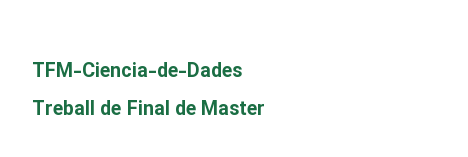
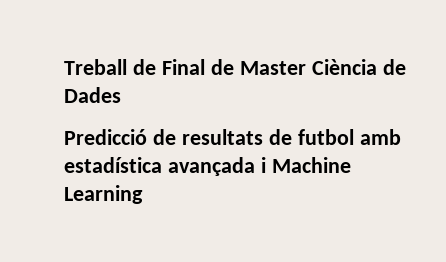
[32,62,242,77] TFM-Ciencia-de-Dades // -> (64, 67) none
(266, 107) none -> [311,59,406,75] [64,87,121,103] [64,129,401,145] [64,157,351,176] [64,185,143,204] Ciència de Dades // Predicció de resultats de futbol amb estadística avançada i Machine Learning

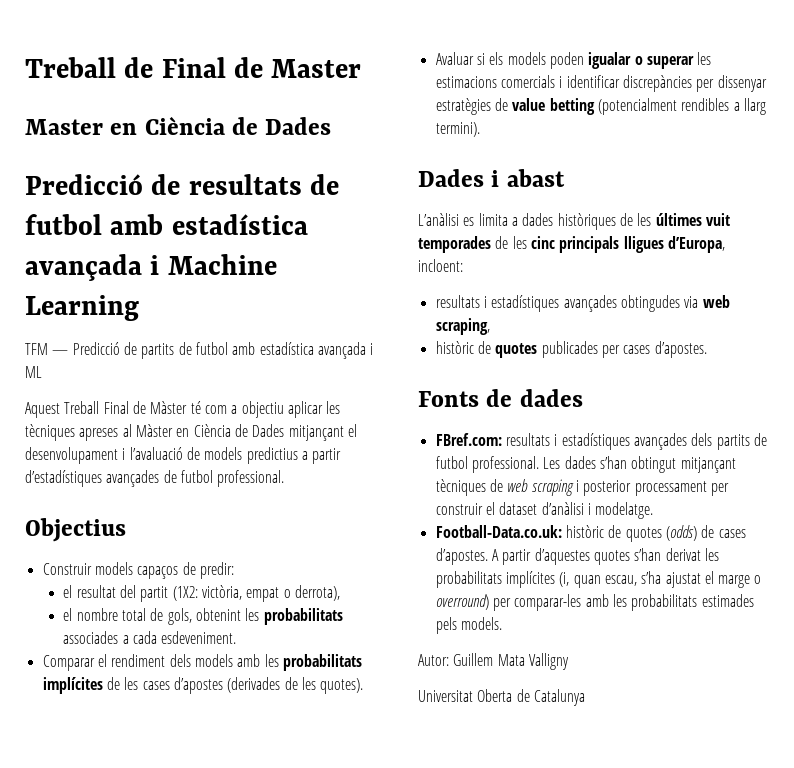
(306, 68) none -> [25,119,138,135] // Master en
(143, 194) none -> [25,342,374,359] [25,366,42,378] [25,401,341,418] [25,424,357,441] [25,447,342,464] [25,470,285,487] [25,518,126,542] [42,562,234,579] [63,585,340,602] [63,608,343,625] [63,631,237,644] [42,654,362,671] [42,677,364,694] [435,52,712,69] [435,75,767,92] [435,98,766,115] [435,122,480,137] [418,169,565,187] [418,213,730,230] [418,236,725,253] [418,259,463,272] [435,295,730,312] [435,318,490,335] [435,341,707,358] [418,389,583,407] [435,433,767,450] [435,456,736,473] [435,479,729,496] [435,502,654,519] [435,525,746,542] [435,548,719,565] [435,571,762,588] [435,594,754,611] [435,617,502,634] [418,653,569,670] [418,689,585,706] // TFM — Predicció de partits de futbol amb estadística avançada i ML // Aquest Treball Final de Màster té com a objectiu aplicar les tècniques apreses al Màster en Ciència de Dades mitjançant el desenvolupament i l’avaluació de models predictius a partir d’estadístiques avançades de futbol professional. // Objectius // Construir models capaços de predir: // el resultat del partit (1X2: victòria, empat o derrota), // el nombre total de gols, obtenint les probabilitats associades a cada esdeveniment. // Comparar el rendiment dels models amb les probabilitats implícites de les cases d’apostes (derivades de les quotes). // Avaluar si els models poden igualar o superar les estimacions comercials i identificar discrepàncies per dissenyar estratègies de value betting (potencialment rendibles a llarg termini). // Dades i abast // L’anàlisi es limita a dades històriques de les últimes vuit temporades de les cinc principals lligues d’Europa, incloent: // resultats i estadístiques avançades obtingudes via web scraping, // històric de quotes publicades per cases d’apostes. // Fonts de dades // FBref.com: resultats i estadístiques avançades dels partits de futbol professional. Les dades s’han obtingut mitjançant tècniques de web scraping i posterior processament per construir el dataset d’anàlisi i modelatge. // Football-Data.co.uk: històric de quotes (odds) de cases d’apostes. A partir d’aquestes quotes s’han derivat les probabilitats implícites (i, quan escau, s’ha ajustat el marge o overround) per comparar-les amb les probabilitats estimades pels models. // Autor: Guillem Mata Valligny // Universitat Oberta de Catalunya

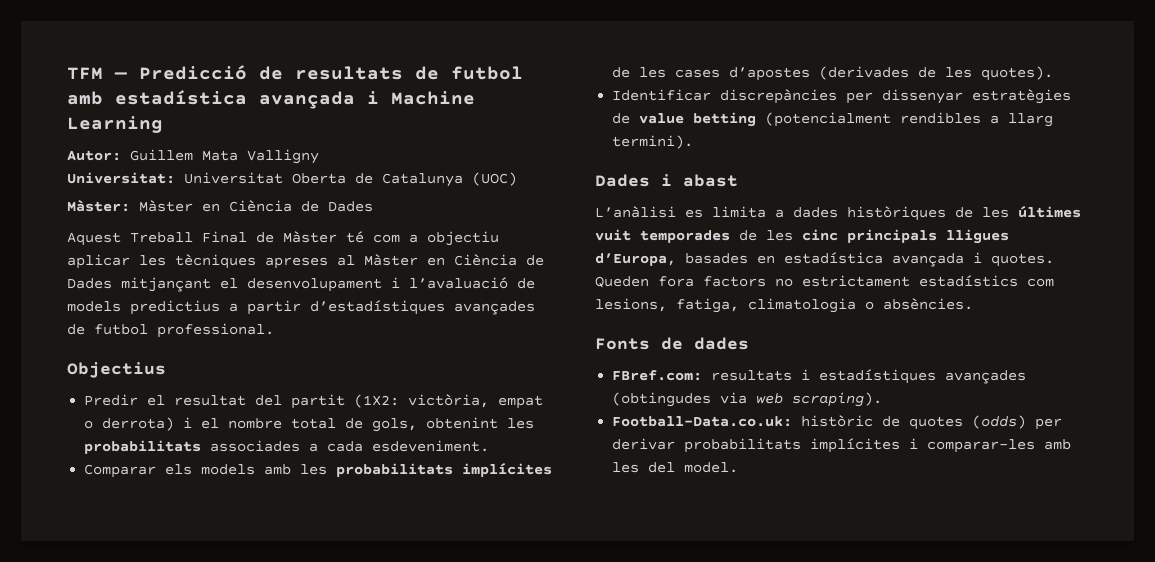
[25,57,362,78] [25,116,332,135] Treball de Final de Master // Master en Ciència de Dades // -> [67,67,127,79] TFM —
[25,342,374,359] [25,366,42,378] TFM — Predicció de partits de futbol amb estadística avançada i ML -> [67,149,319,164] [67,172,517,187] [67,199,373,212] Autor: Guillem Mata Valligny // Universitat: Universitat Oberta de Catalunya (UOC) // Màster: Màster en Ciència de Dades
[42,562,234,579] Construir models capaços de predir: // -> [84,394,139,406] Predir
[294,585,340,601] derrota), // -> [102,417,193,431] derrota) i
[97,654,191,667] el rendiment dels -> [165,464,193,475] els
[435,52,712,69] [435,75,620,88] Avaluar si els models poden igualar o superar les estimacions comercials i identificar -> [612,89,712,101] Identificar
[418,259,463,272] [435,295,730,312] [435,318,490,335] [435,341,707,358] incloent: // resultats i estadístiques avançades obtingudes via web scraping, // històric de quotes publicades per cases d’apostes. -> [685,252,1054,267] [595,275,1054,288] [595,298,973,313] basades en estadística avançada i quotes. Queden fora factors no estrictament estadístics com lesions, fatiga, climatologia o absències.
[691,433,767,450] [435,456,736,473] [435,479,729,496] [435,502,654,519] dels partits de futbol professional. Les dades s’han obtingut mitjançant tècniques de web scraping i posterior processament per construir el dataset d’anàlisi i modelatge. -> [612,392,883,407] (obtingudes via web scraping).
[701,525,746,538] [435,548,719,565] [435,571,762,588] [435,594,754,611] [435,617,502,634] [418,653,569,670] [418,689,585,706] de cases d’apostes. A partir d’aquestes quotes s’han derivat les probabilitats implícites (i, quan escau, s’ha ajustat el marge o overround) per comparar-les amb les probabilitats estimades pels models. // Autor: Guillem Mata Valligny // Universitat Oberta de Catalunya -> [1035,418,1063,430] [612,438,1072,453] [612,462,739,473] per derivar probabilitats implícites i comparar-les amb les del model.

